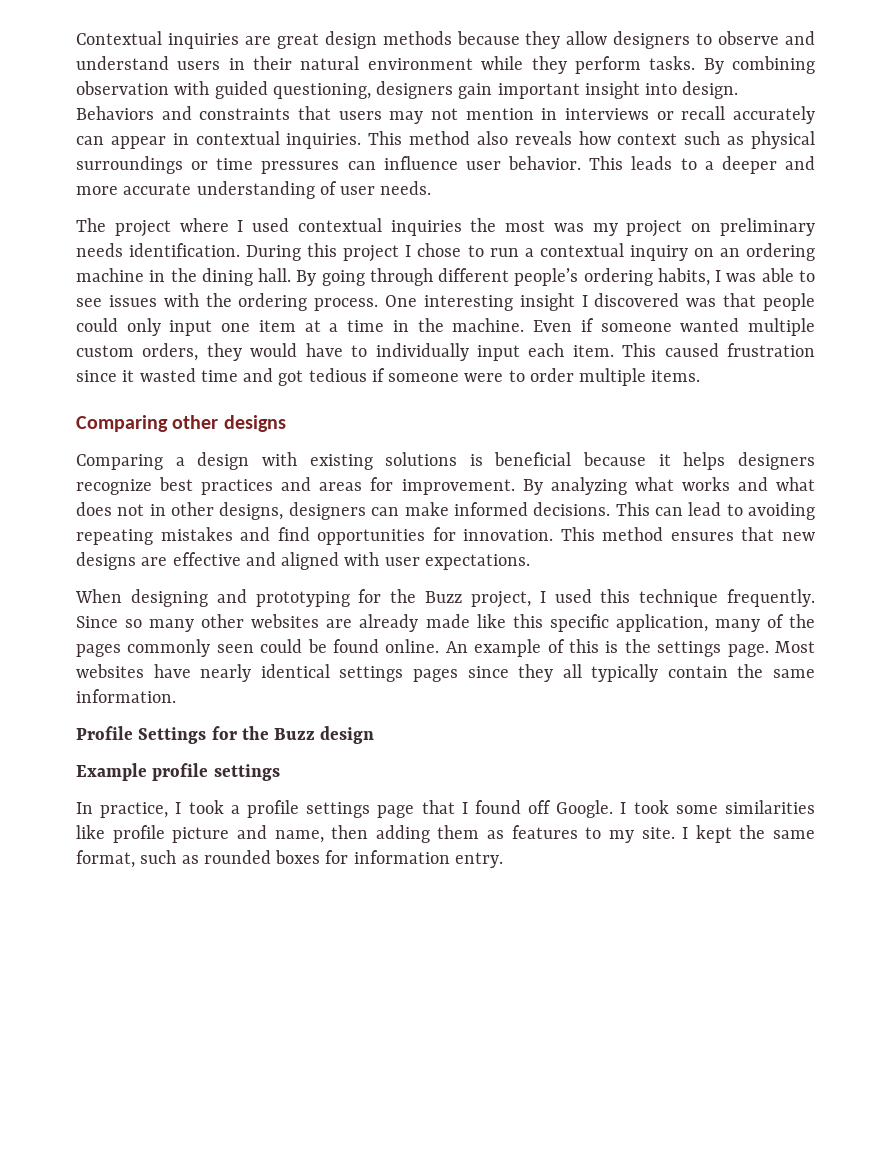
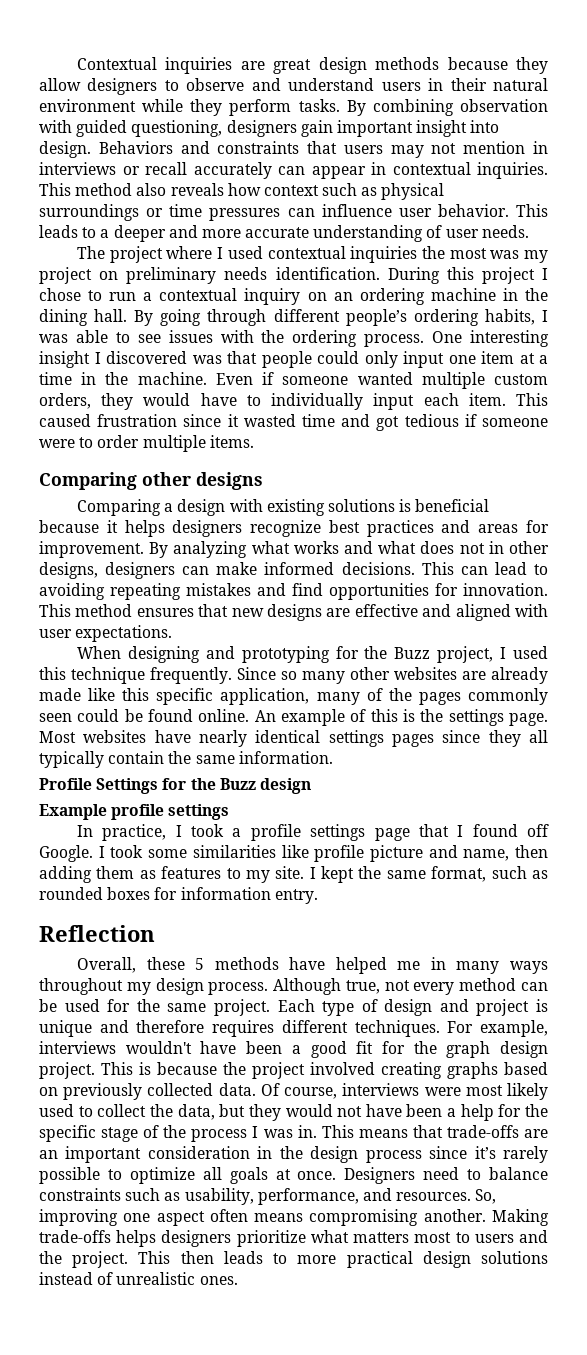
(503, 860) none -> [39,925,155,942] [77,957,548,974] [39,978,548,995] [39,999,548,1016] [39,1020,548,1037] [39,1041,548,1058] [39,1062,548,1079] [39,1083,548,1100] [39,1104,549,1121] [39,1125,548,1142] [39,1146,548,1163] [39,1167,548,1184] [39,1188,497,1205] [39,1209,549,1226] [39,1230,548,1247] [39,1251,548,1268] [39,1272,238,1285] // Reflection // Overall, these 5 methods have helped me in many ways throughout my design process. Although true, not every method can be used for the same project. Each type of design and project is unique and therefore requires different techniques. For example, interviews wouldn't have been a good fit for the graph design project. This is because the project involved creating graphs based on previously collected data. Of course, interviews were most likely used to collect the data, but they would not have been a help for the specific stage of the process I was in. This means that trade-offs are an important consideration in the design process since it’s rarely possible to optimize all goals at once. Designers need to balance constraints such as usability, performance, and resources. So, improving one aspect often means compromising another. Making trade-offs helps designers prioritize what matters most to users and the project. This then leads to more practical design solutions instead of unrealistic ones.

